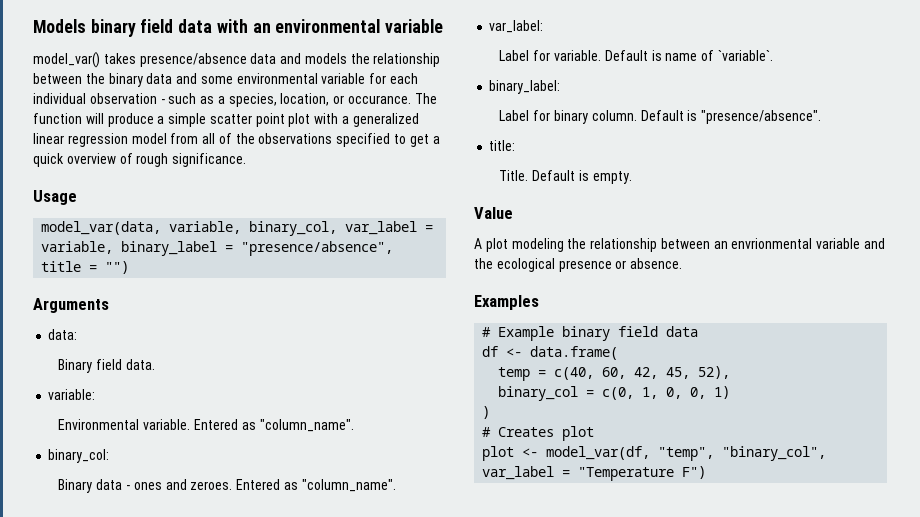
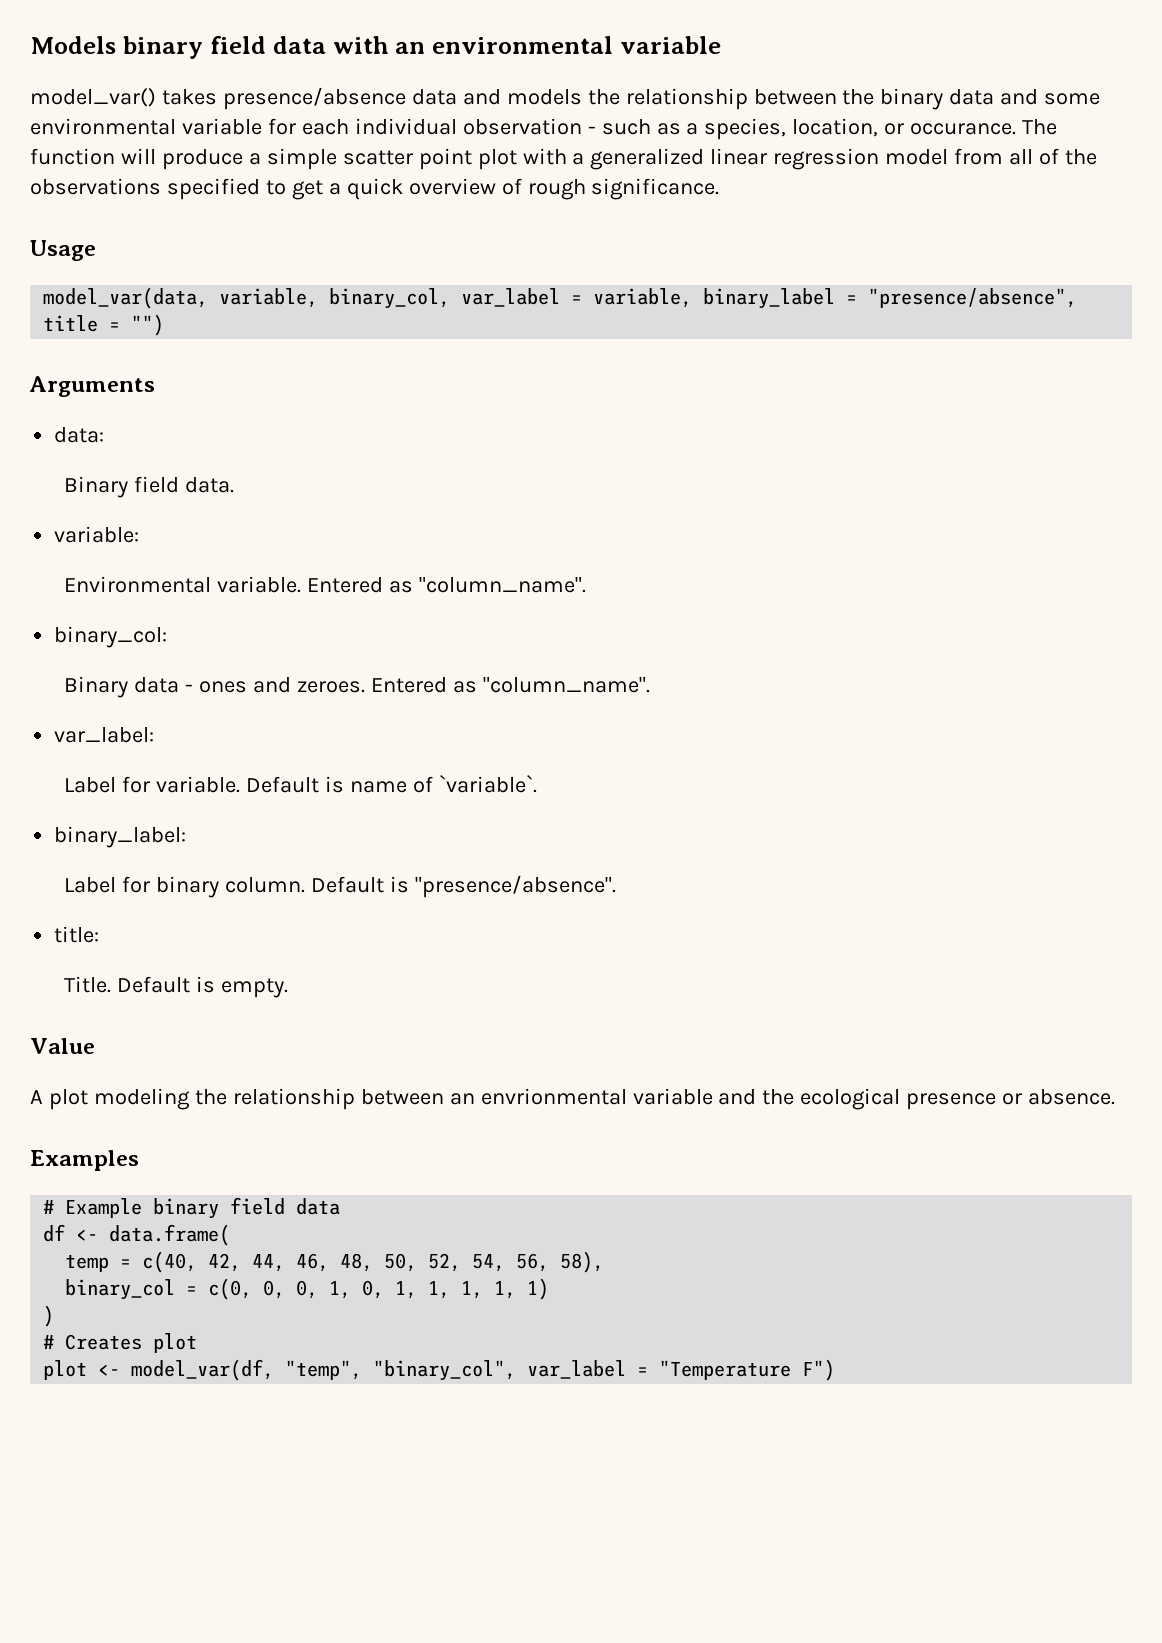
[602,366,731,379] [498,386,707,401] 60, 42, 45, 52), // binary_col = c(0, 1, 0, 0, -> [208,1251,605,1273] [65,1278,517,1300] 42, 44, 46, 48, 50, 52, 54, 56, 58), // binary_col = c(0, 0, 0, 1, 0, 1, 1, 1, 1,

